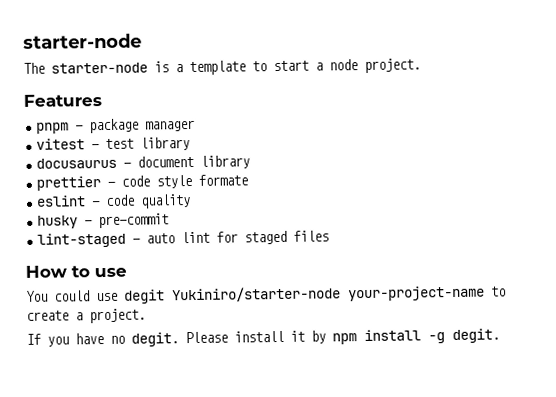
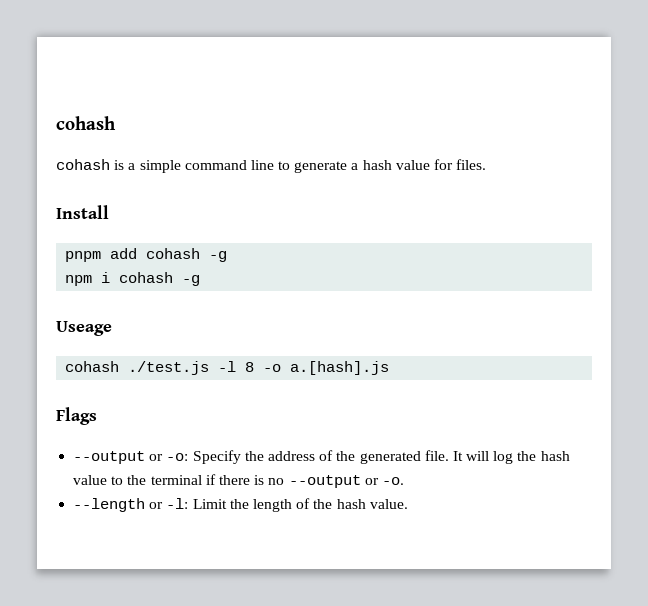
[23,33,142,49] [23,58,421,76] [23,94,102,107] [36,118,196,134] [36,137,191,151] [36,155,251,169] [36,174,249,191] [36,194,192,209] [37,213,170,229] [37,230,330,248] [25,265,127,278] [26,285,506,304] [26,308,146,324] [26,328,500,347] starter-node // The starter-node is a template to start a node project. // Features // pnpm - package manager // vitest - test library // docusaurus - document library // prettier - code style formate // eslint - code quality // husky - pre-commit // lint-staged - auto lint for staged files // How to use // You could use degit Yukiniro/starter-node your-project-name to create a project. // If you have no degit. Please install it by npm install -g degit. -> [56,116,116,130] [56,159,487,173] [56,205,109,219] [65,248,228,262] [65,272,201,286] [56,321,112,336] [65,361,390,375] [56,407,97,425] [73,450,570,464] [73,474,404,488] [73,498,408,512] cohash // cohash is a simple command line to generate a hash value for files. // Install // pnpm add cohash -g // npm i cohash -g // Useage // cohash ./test.js -l 8 -o a.[hash].js // Flags // --output or -o: Specify the address of the generated file. It will log the hash value to the terminal if there is no --output or -o. // --length or -l: Limit the length of the hash value.

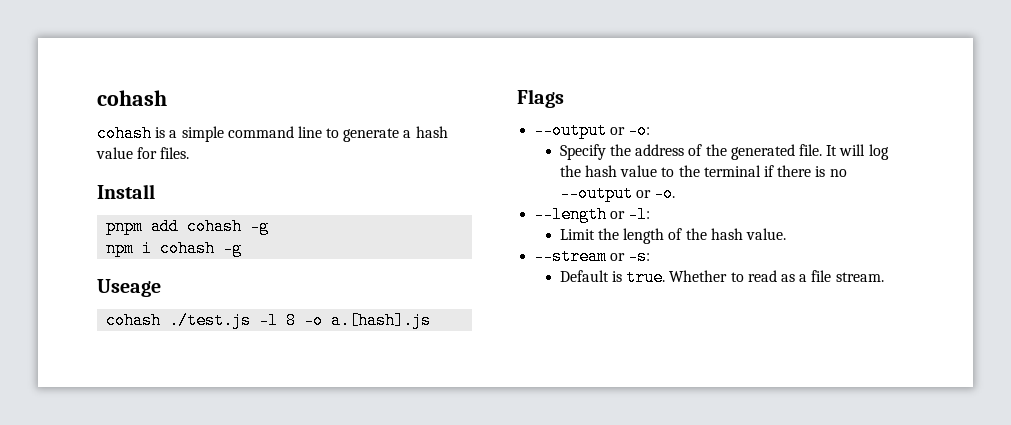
(189, 457) none -> (651, 130) //
(189, 503) none -> (651, 214) //
(408, 504) none -> [534,248,651,265] [559,269,884,286] // --stream or -s: // Default is true. Whether to read as a file stream.

